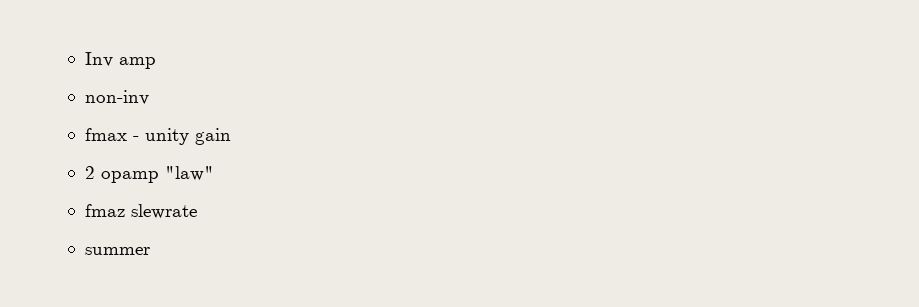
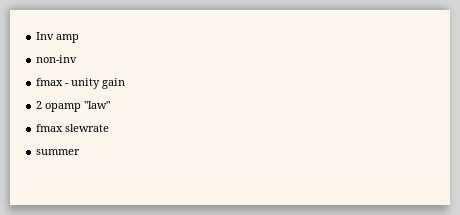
[84,204,125,217] fmaz -> [36,124,64,132] fmax

